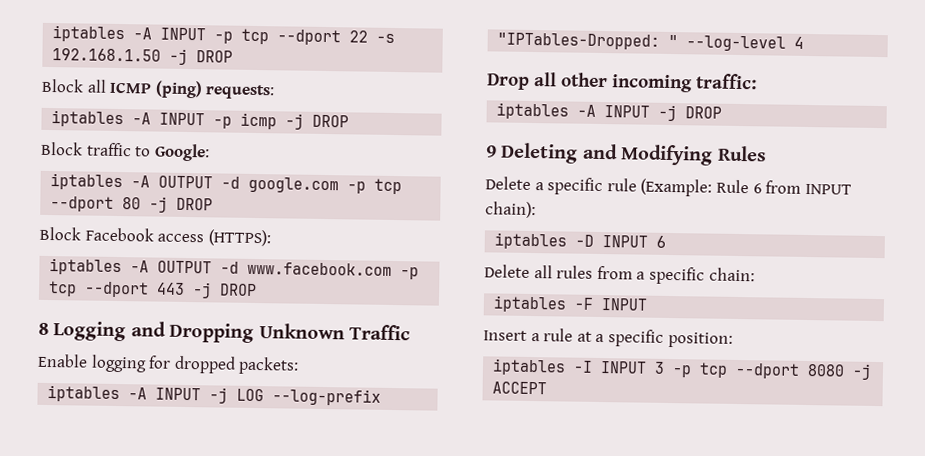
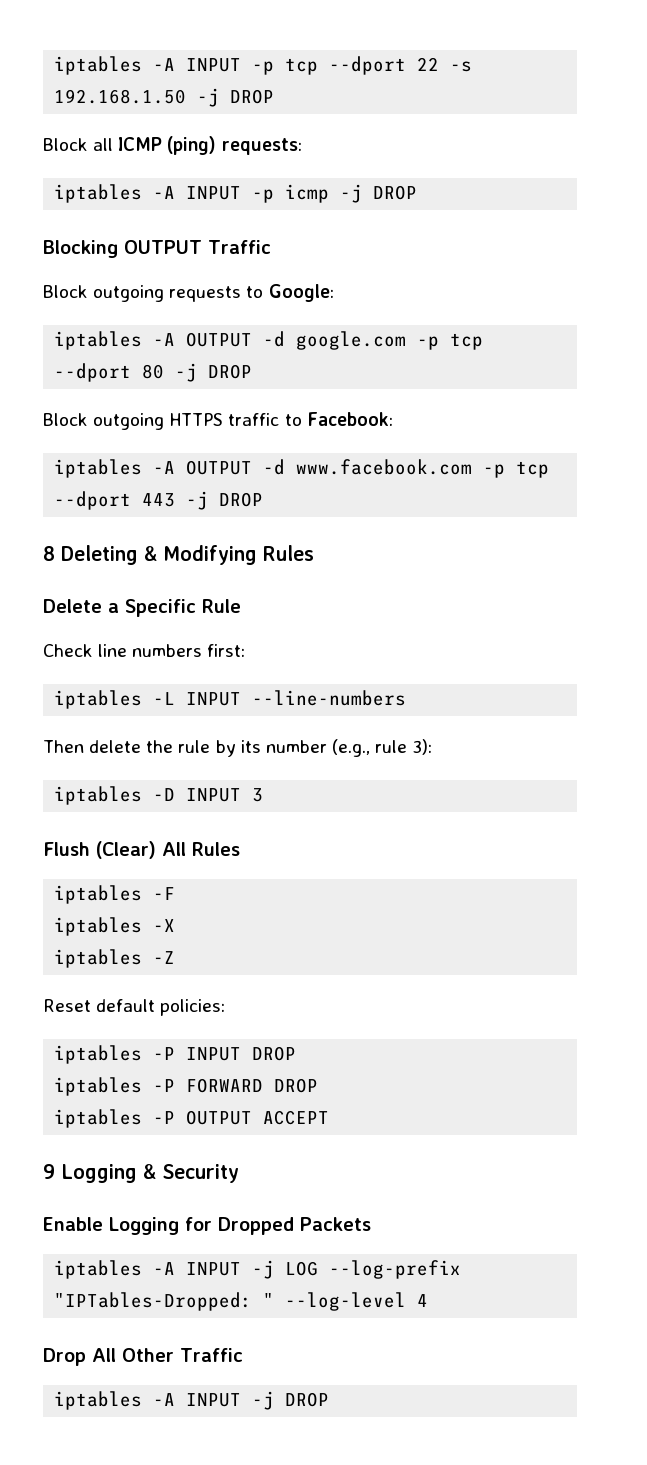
[41,141,132,157] // Block traffic -> [43,240,271,258] [43,285,242,302] // Blocking OUTPUT Traffic // Block outgoing requests
[84,227,271,247] Facebook access (HTTPS): -> [93,412,393,430] outgoing HTTPS traffic to Facebook:
[53,321,410,343] [37,353,300,375] Logging and Dropping Unknown Traffic // Enable logging for dropped packets: -> [61,545,314,565] [43,599,241,617] [43,644,246,657] [54,690,407,709] [43,739,433,757] [54,786,264,805] [43,841,240,859] [54,885,176,904] [54,917,176,936] [54,949,176,968] [43,999,226,1016] [54,1045,297,1064] [54,1077,319,1096] [54,1109,330,1128] [43,1164,239,1183] [43,1217,371,1235] Deleting & Modifying Rules // Delete a Specific Rule // Check line numbers first: // iptables -L INPUT --line-numbers // Then delete the rule by its number (e.g., rule 3): // iptables -D INPUT 3 // Flush (Clear) All Rules // iptables -F // iptables -X // iptables -Z // Reset default policies: // iptables -P INPUT DROP // iptables -P FORWARD DROP // iptables -P OUTPUT ACCEPT // 9 Logging & Security // Enable Logging for Dropped Packets
[534,72,757,93] all other incoming traffic: -> [92,1348,243,1362] All Other Traffic
[486,142,767,166] [485,176,852,197] [485,201,536,219] [494,232,667,250] [484,264,755,285] [493,295,648,313] [483,328,733,348] [492,358,873,380] [492,381,548,395] // 9 Deleting and Modifying Rules // Delete a specific rule (Example: Rule 6 from INPUT chain): // iptables -D INPUT 6 // Delete all rules from a specific chain: // iptables -F INPUT // Insert a rule at a specific position: // iptables -I INPUT 3 -p tcp --dport 8080 -j ACCEPT -> (330, 1399) none

